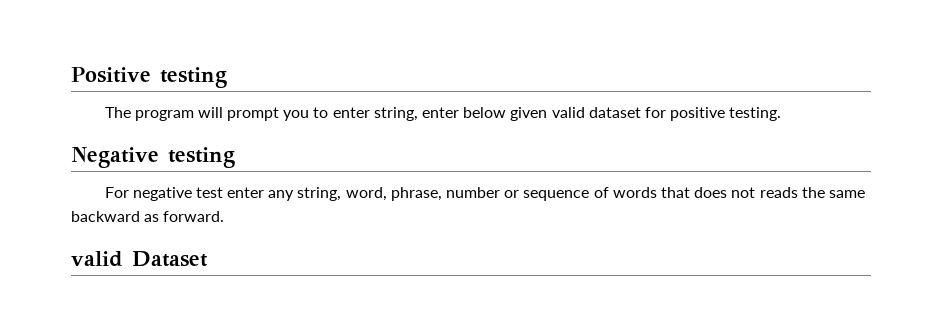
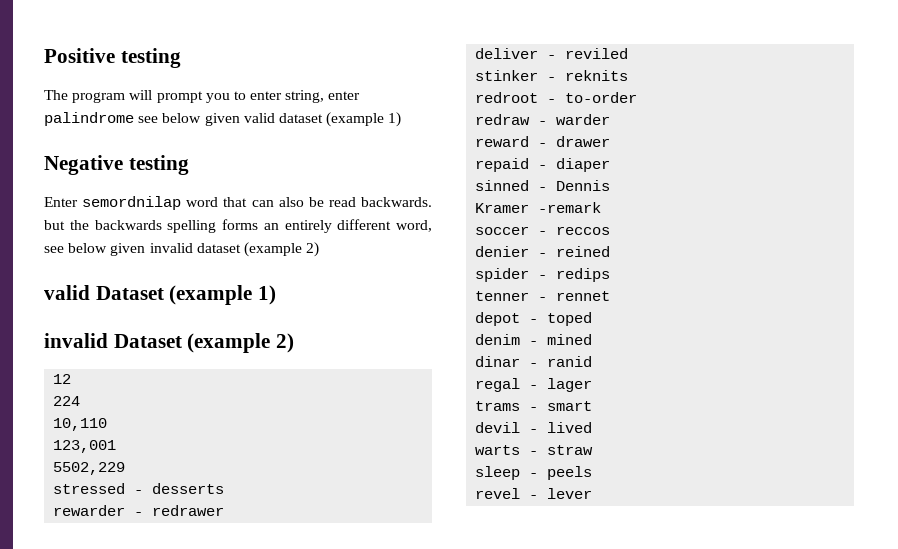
(460, 112) none -> [44,112,159,126] palindrome see
[644,107,782,121] for positive testing. -> [326,112,402,127] (example 1)
[104,187,865,201] [71,211,225,222] [71,251,208,267] For negative test enter any string, word, phrase, number or sequence of words that does not reads the same backward as forward. // valid Dataset -> [44,196,432,210] [44,219,432,233] [44,242,320,257] [44,285,277,305] [44,333,295,353] [53,374,72,384] [53,396,81,406] [53,418,108,431] [53,440,117,453] [53,462,126,475] [53,483,225,494] [53,505,225,516] [475,48,629,59] [475,70,629,81] [475,92,638,103] [475,114,611,125] [475,136,611,147] [475,158,611,172] [475,180,611,191] [475,202,602,213] [475,226,611,235] [475,246,611,257] [475,268,611,282] [475,291,611,301] [475,312,593,326] [475,334,593,345] [475,356,593,367] [475,378,593,392] [475,401,593,411] [475,422,593,433] [475,445,594,455] [475,466,593,480] [475,488,593,499] Enter semordnilap word that can also be read backwards. but the backwards spelling forms an entirely different word, see below given invalid dataset (example 2) // valid Dataset (example 1) // invalid Dataset (example 2) // 12 // 224 // 10,110 // 123,001 // 5502,229 // stressed - desserts // rewarder - redrawer // deliver - reviled // stinker - reknits // redroot - to-order // redraw - warder // reward - drawer // repaid - diaper // sinned - Dennis // Kramer -remark // soccer - reccos // denier - reined // spider - redips // tenner - rennet // depot - toped // denim - mined // dinar - ranid // regal - lager // trams - smart // devil - lived // warts - straw // sleep - peels // revel - lever

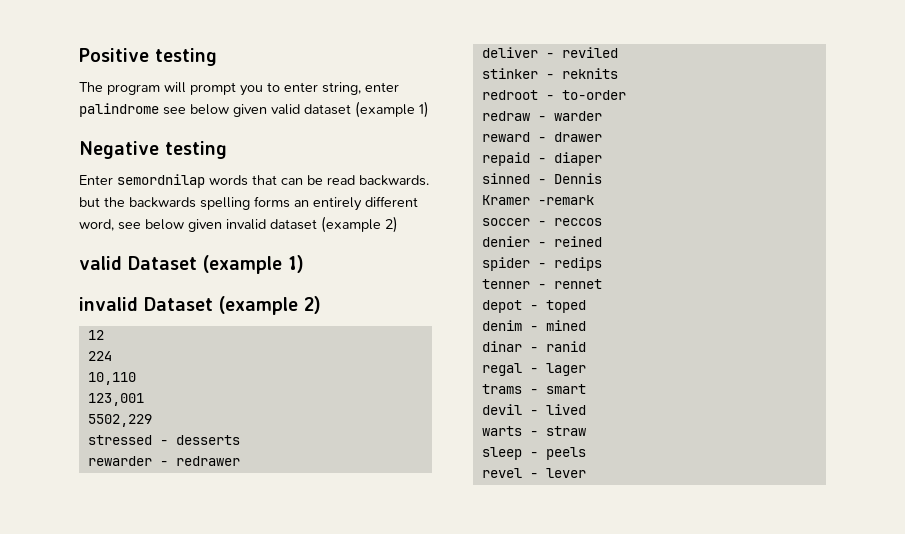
[186,197,219,207] word -> [209,175,248,186] words
[278,197,304,207] also -> (303, 181) none

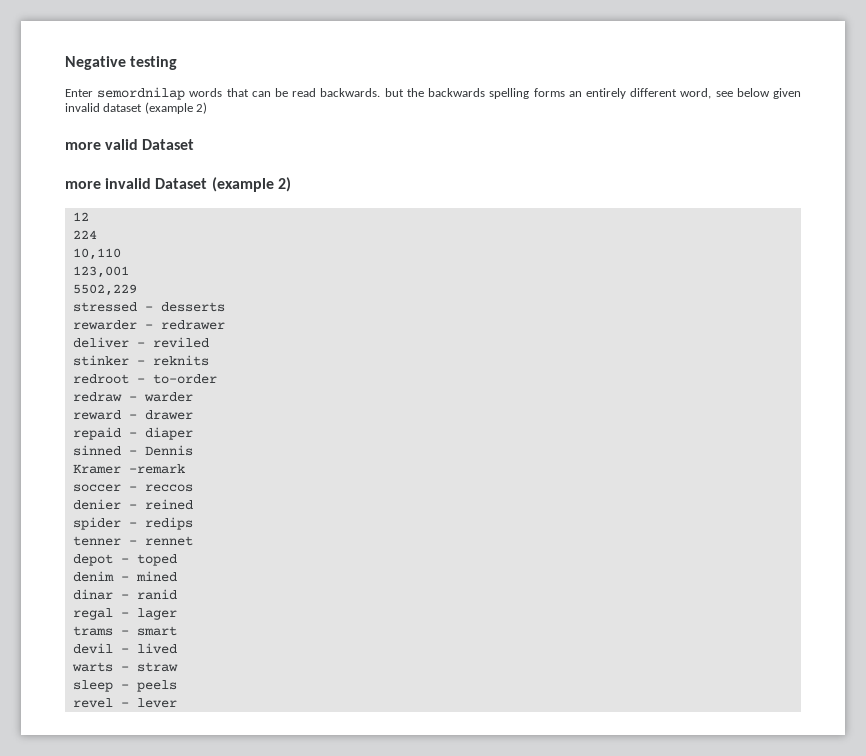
[79,48,217,66] [79,82,399,96] [79,101,429,118] Positive testing // The program will prompt you to enter string, enter palindrome see below given valid dataset (example 1) // -> (65, 63) none
(398, 224) none -> [65,142,101,150] more
[203,255,304,274] (example 1) // -> [65,181,101,189] // more

